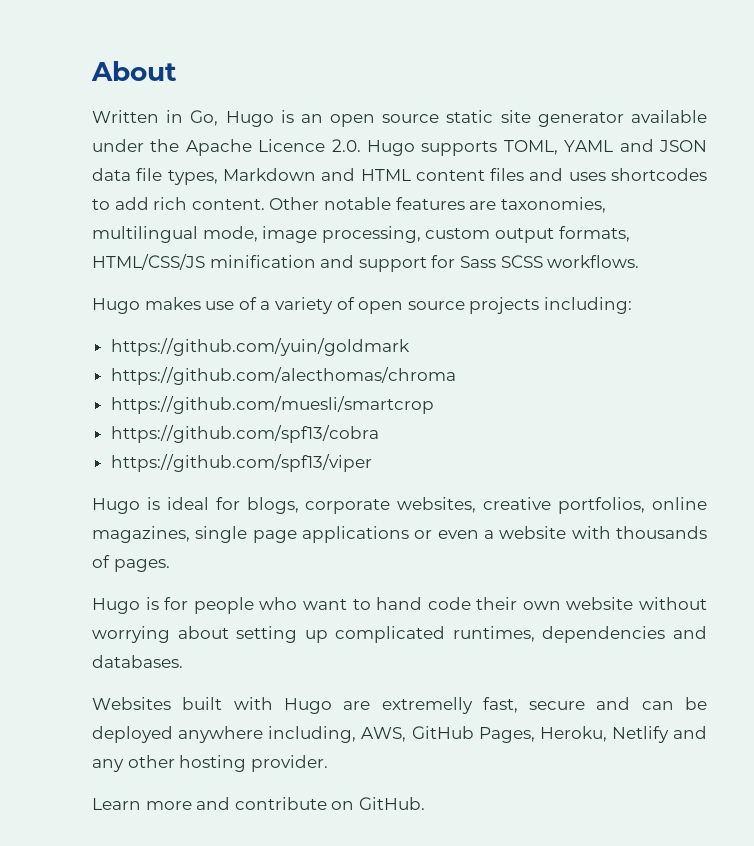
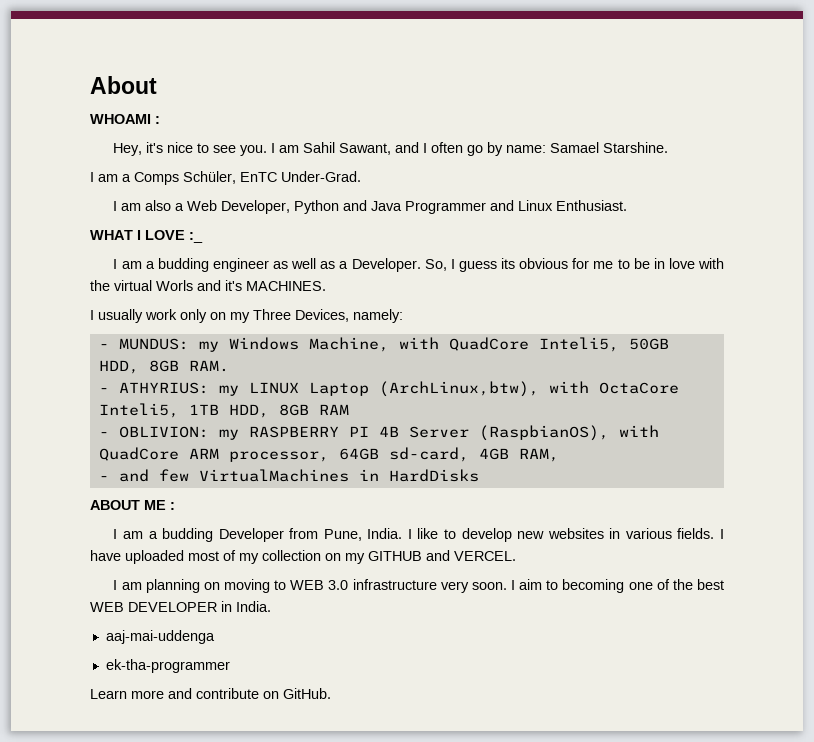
[92,110,707,127] [92,139,707,156] [92,168,707,185] [92,197,606,213] [92,226,630,243] [92,254,640,272] [92,297,632,314] [110,338,410,356] [110,367,456,385] [110,396,434,414] [110,425,379,443] [110,454,372,472] [92,497,707,514] [92,526,707,543] [92,555,170,572] [92,597,707,614] [92,626,707,643] [92,655,183,668] [92,697,707,714] [92,726,707,743] [92,755,328,772] Written in Go, Hugo is an open source static site generator available under the Apache Licence 2.0. Hugo supports TOML, YAML and JSON data file types, Markdown and HTML content files and uses shortcodes to add rich content. Other notable features are taxonomies, multilingual mode, image processing, custom output formats, HTML/CSS/JS minification and support for Sass SCSS workflows. // Hugo makes use of a variety of open source projects including: // https://github.com/yuin/goldmark // https://github.com/alecthomas/chroma // https://github.com/muesli/smartcrop // https://github.com/spf13/cobra // https://github.com/spf13/viper // Hugo is ideal for blogs, corporate websites, creative portfolios, online magazines, single page applications or even a website with thousands of pages. // Hugo is for people who want to hand code their own website without worrying about setting up complicated runtimes, dependencies and databases. // Websites built with Hugo are extremelly fast, secure and can be deployed anywhere including, AWS, GitHub Pages, Heroku, Netlify and any other hosting provider. -> [90,114,160,124] [113,142,669,156] [90,171,361,185] [113,200,628,214] [90,230,203,243] [113,258,724,272] [90,280,326,291] [90,309,403,323] [98,337,669,352] [98,360,229,374] [98,381,679,397] [98,403,349,418] [98,425,659,441] [98,447,559,462] [98,469,479,482] [90,500,175,510] [113,528,724,542] [90,550,516,564] [113,579,724,593] [90,601,271,612] [105,630,215,644] [105,659,230,673] WHOAMI : // Hey, it's nice to see you. I am Sahil Sawant, and I often go by name: Samael Starshine. // I am a Comps Schüler, EnTC Under-Grad. // I am also a Web Developer, Python and Java Programmer and Linux Enthusiast. // WHAT I LOVE :_ // I am a budding engineer as well as a Developer. So, I guess its obvious for me to be in love with the virtual Worls and it's MACHINES. // I usually work only on my Three Devices, namely: // - MUNDUS: my Windows Machine, with QuadCore Inteli5, 50GB HDD, 8GB RAM. // - ATHYRIUS: my LINUX Laptop (ArchLinux,btw), with OctaCore Inteli5, 1TB HDD, 8GB RAM // - OBLIVION: my RASPBERRY PI 4B Server (RaspbianOS), with QuadCore ARM processor, 64GB sd-card, 4GB RAM, // - and few VirtualMachines in HardDisks // ABOUT ME : // I am a budding Developer from Pune, India. I like to develop new websites in various fields. I have uploaded most of my collection on my GITHUB and VERCEL. // I am planning on moving to WEB 3.0 infrastructure very soon. I aim to becoming one of the best WEB DEVELOPER in India. // aaj-mai-uddenga // ek-tha-programmer

